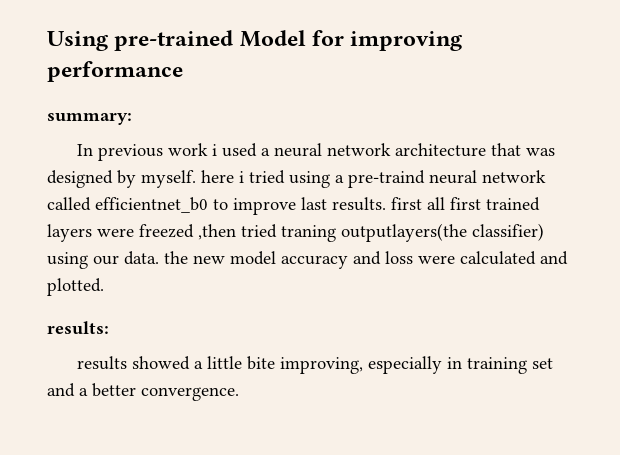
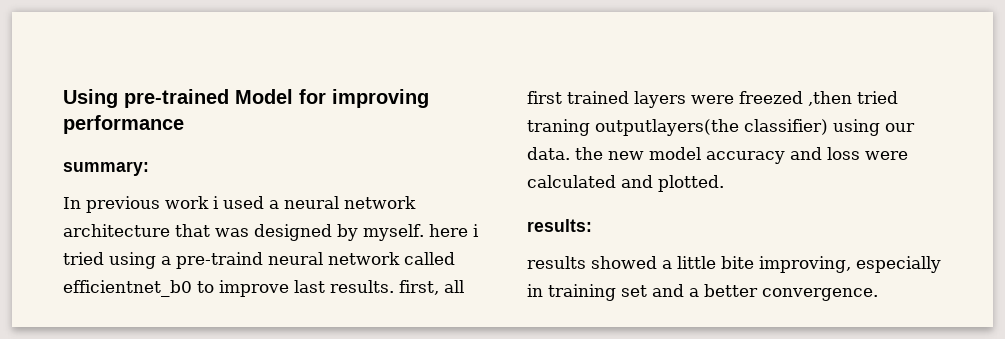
[391,197,422,210] first -> [399,280,439,295] first,

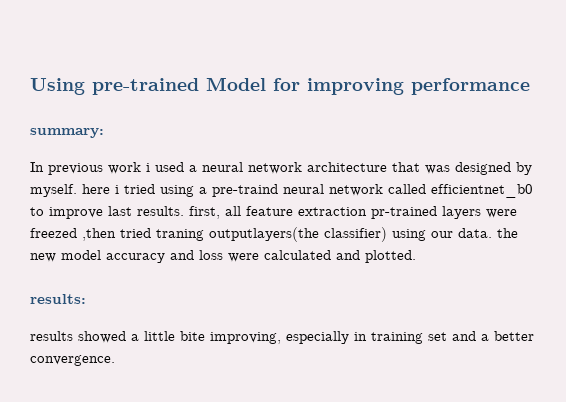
[527,91,629,104] first trained -> [246,206,437,219] feature extraction pr-trained

